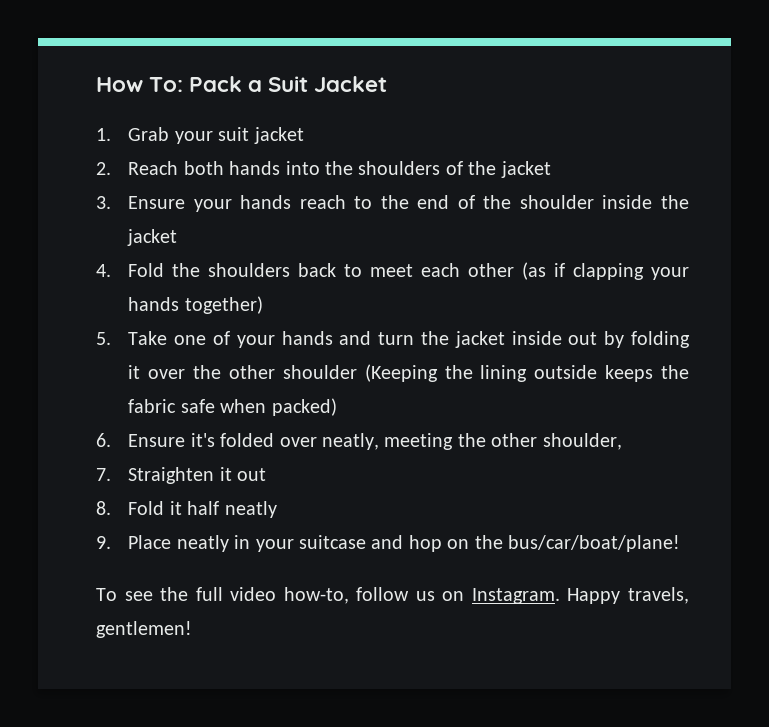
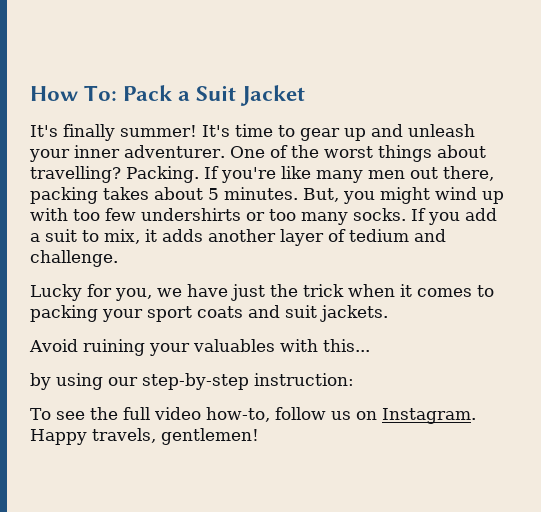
[96,127,304,144] [96,161,551,178] [96,195,690,212] [127,229,178,246] [96,262,690,280] [128,296,263,314] [96,331,690,348] [128,364,689,382] [128,398,337,416] [96,433,622,450] [96,467,267,484] [96,501,277,518] [96,535,680,552] 1. Grab your suit jacket // 2. Reach both hands into the shoulders of the jacket // 3. Ensure your hands reach to the end of the shoulder inside the jacket // 4. Fold the shoulders back to meet each other (as if clapping your hands together) // 5. Take one of your hands and turn the jacket inside out by folding it over the other shoulder (Keeping the lining outside keeps the fabric safe when packed) // 6. Ensure it's folded over neatly, meeting the other shoulder, // 7. Straighten it out // 8. Fold it half neatly // 9. Place neatly in your suitcase and hop on the bus/car/boat/plane! -> [30,124,475,141] [29,145,486,162] [30,166,494,183] [30,187,504,204] [30,208,497,225] [30,229,446,246] [30,250,118,267] [30,284,494,301] [30,305,388,322] [29,339,370,356] [30,373,354,390] It's finally summer! It's time to gear up and unleash your inner adventurer. One of the worst things about travelling? Packing. If you're like many men out there, packing takes about 5 minutes. But, you might wind up with too few undershirts or too many socks. If you add a suit to mix, it adds another layer of tedium and challenge. // Lucky for you, we have just the trick when it comes to packing your sport coats and suit jackets. // Avoid ruining your valuables with this... // by using our step-by-step instruction:

